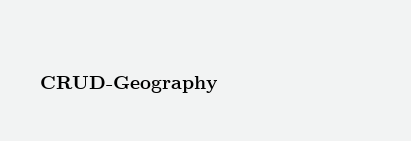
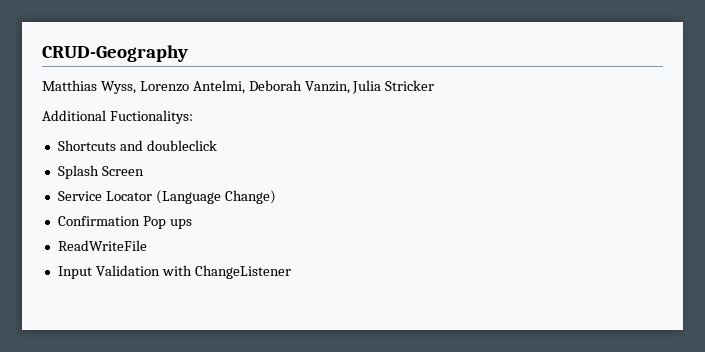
(218, 84) none -> [42,80,435,94] [42,110,193,124] [57,140,217,151] [57,165,144,179] [57,190,276,204] [57,216,192,229] [57,240,147,251] [57,265,291,279] // Matthias Wyss, Lorenzo Antelmi, Deborah Vanzin, Julia Stricker // Additional Fuctionalitys: // Shortcuts and doubleclick // Splash Screen // Service Locator (Language Change) // Confirmation Pop ups // ReadWriteFile // Input Validation with ChangeListener

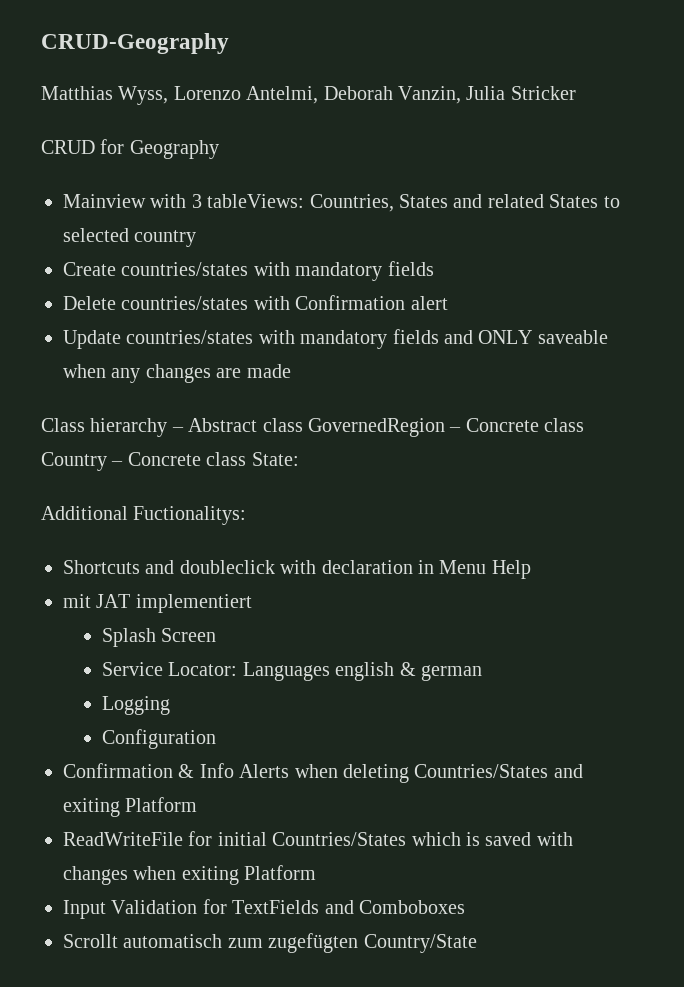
(435, 85) none -> [41,139,219,159] [63,194,620,212] [63,228,197,247] [63,261,434,281] [63,295,448,310] [63,329,608,349] [63,364,291,383] [41,418,585,437] [41,452,299,471] // CRUD for Geography // Mainview with 3 tableViews: Countries, States and related States to selected country // Create countries/states with mandatory fields // Delete countries/states with Confirmation alert // Update countries/states with mandatory fields and ONLY saveable when any changes are made // Class hierarchy – Abstract class GovernedRegion – Concrete class Country – Concrete class State:
[57,165,144,179] [57,190,276,204] [57,216,192,229] [57,240,147,251] [57,265,291,279] // Splash Screen // Service Locator (Language Change) // Confirmation Pop ups // ReadWriteFile // Input Validation with ChangeListener -> [280,560,531,579] [63,594,252,613] [102,628,217,647] [102,662,483,681] [102,696,171,715] [102,729,217,749] [63,763,583,783] [63,797,198,817] [63,831,573,846] [63,865,317,885] [63,899,465,919] [63,933,477,953] with declaration in Menu Help // mit JAT implementiert // Splash Screen // Service Locator: Languages english & german // Logging // Configuration // Confirmation & Info Alerts when deleting Countries/States and exiting Platform // ReadWriteFile for initial Countries/States which is saved with changes when exiting Platform // Input Validation for TextFields and Comboboxes // Scrollt automatisch zum zugefügten Country/State

